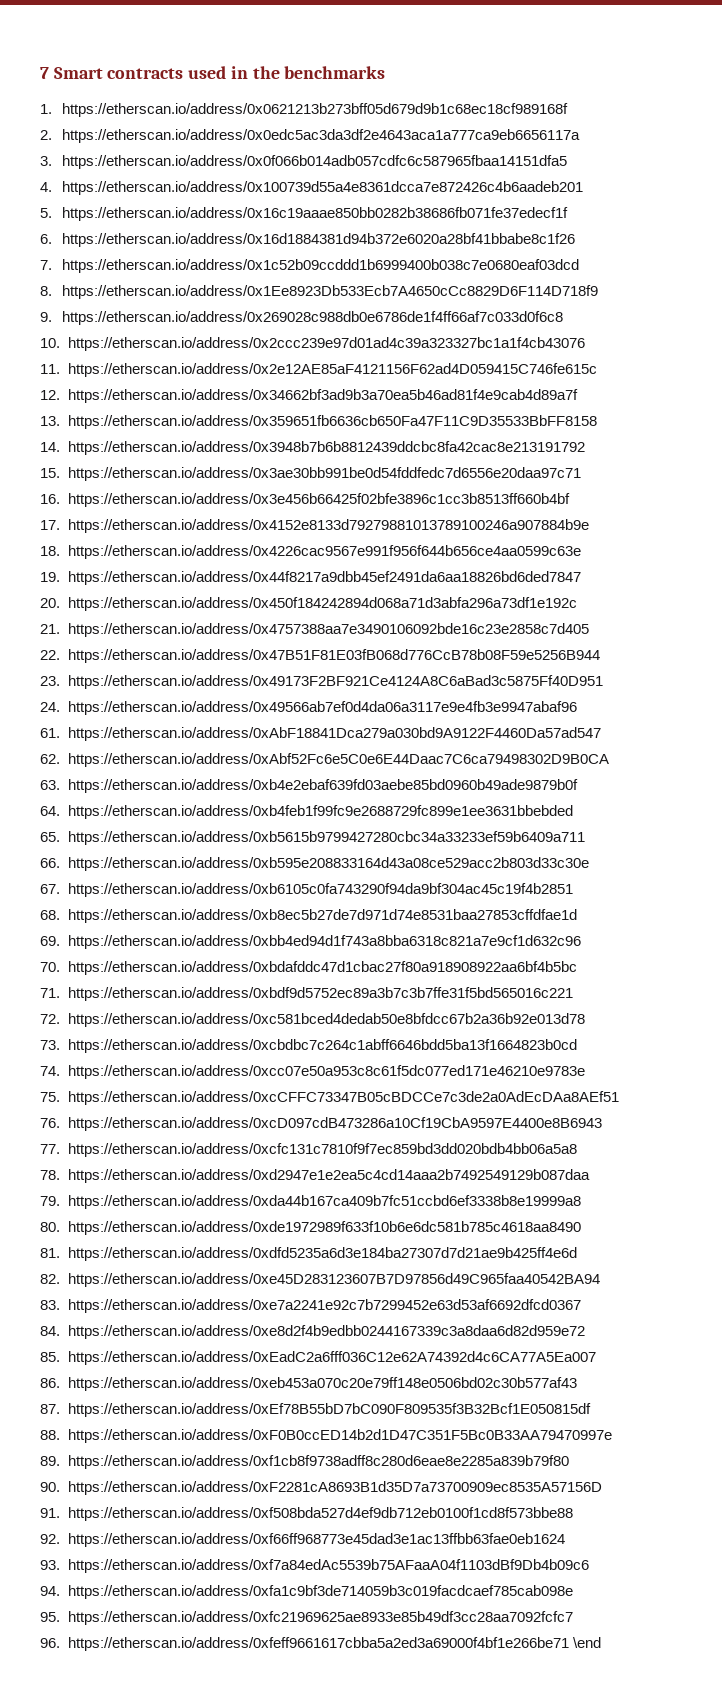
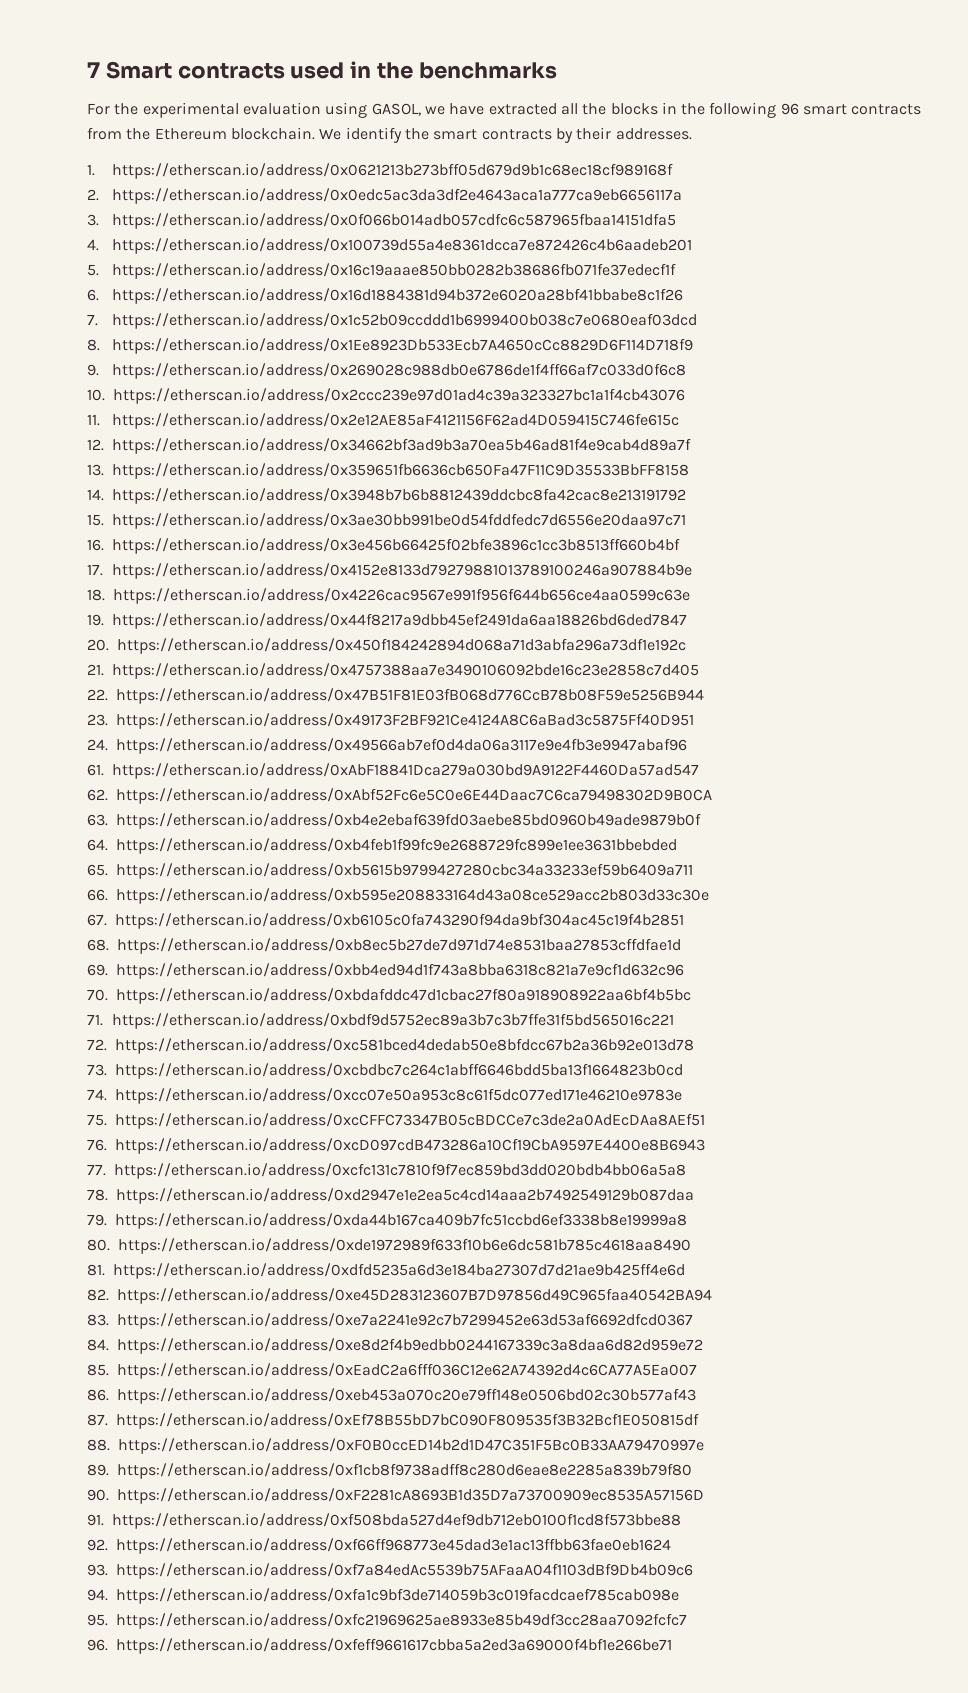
(386, 72) none -> [87,102,922,118] [87,127,692,143] // For the experimental evaluation using GASOL, we have extracted all the blocks in the following 96 smart contracts from the Ethereum blockchain. We identify the smart contracts by their addresses.
[572,1637,601,1648] \end -> (672, 1646) none

